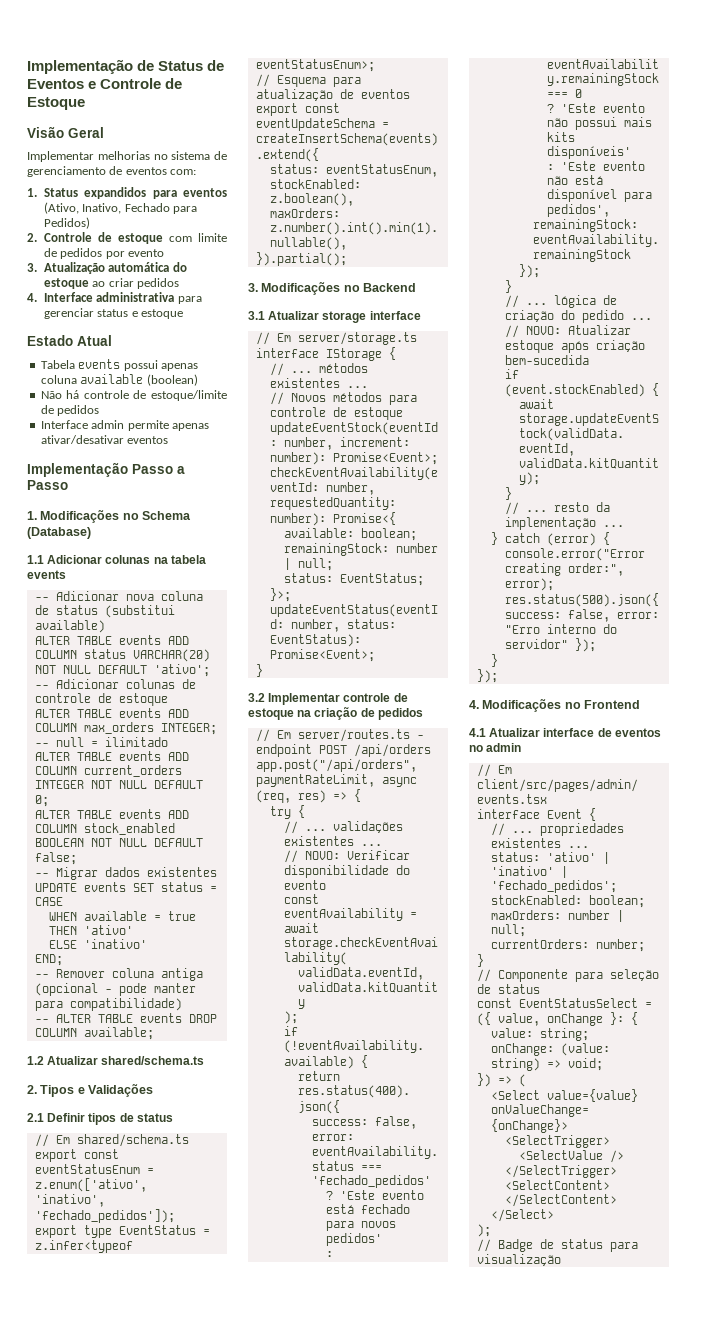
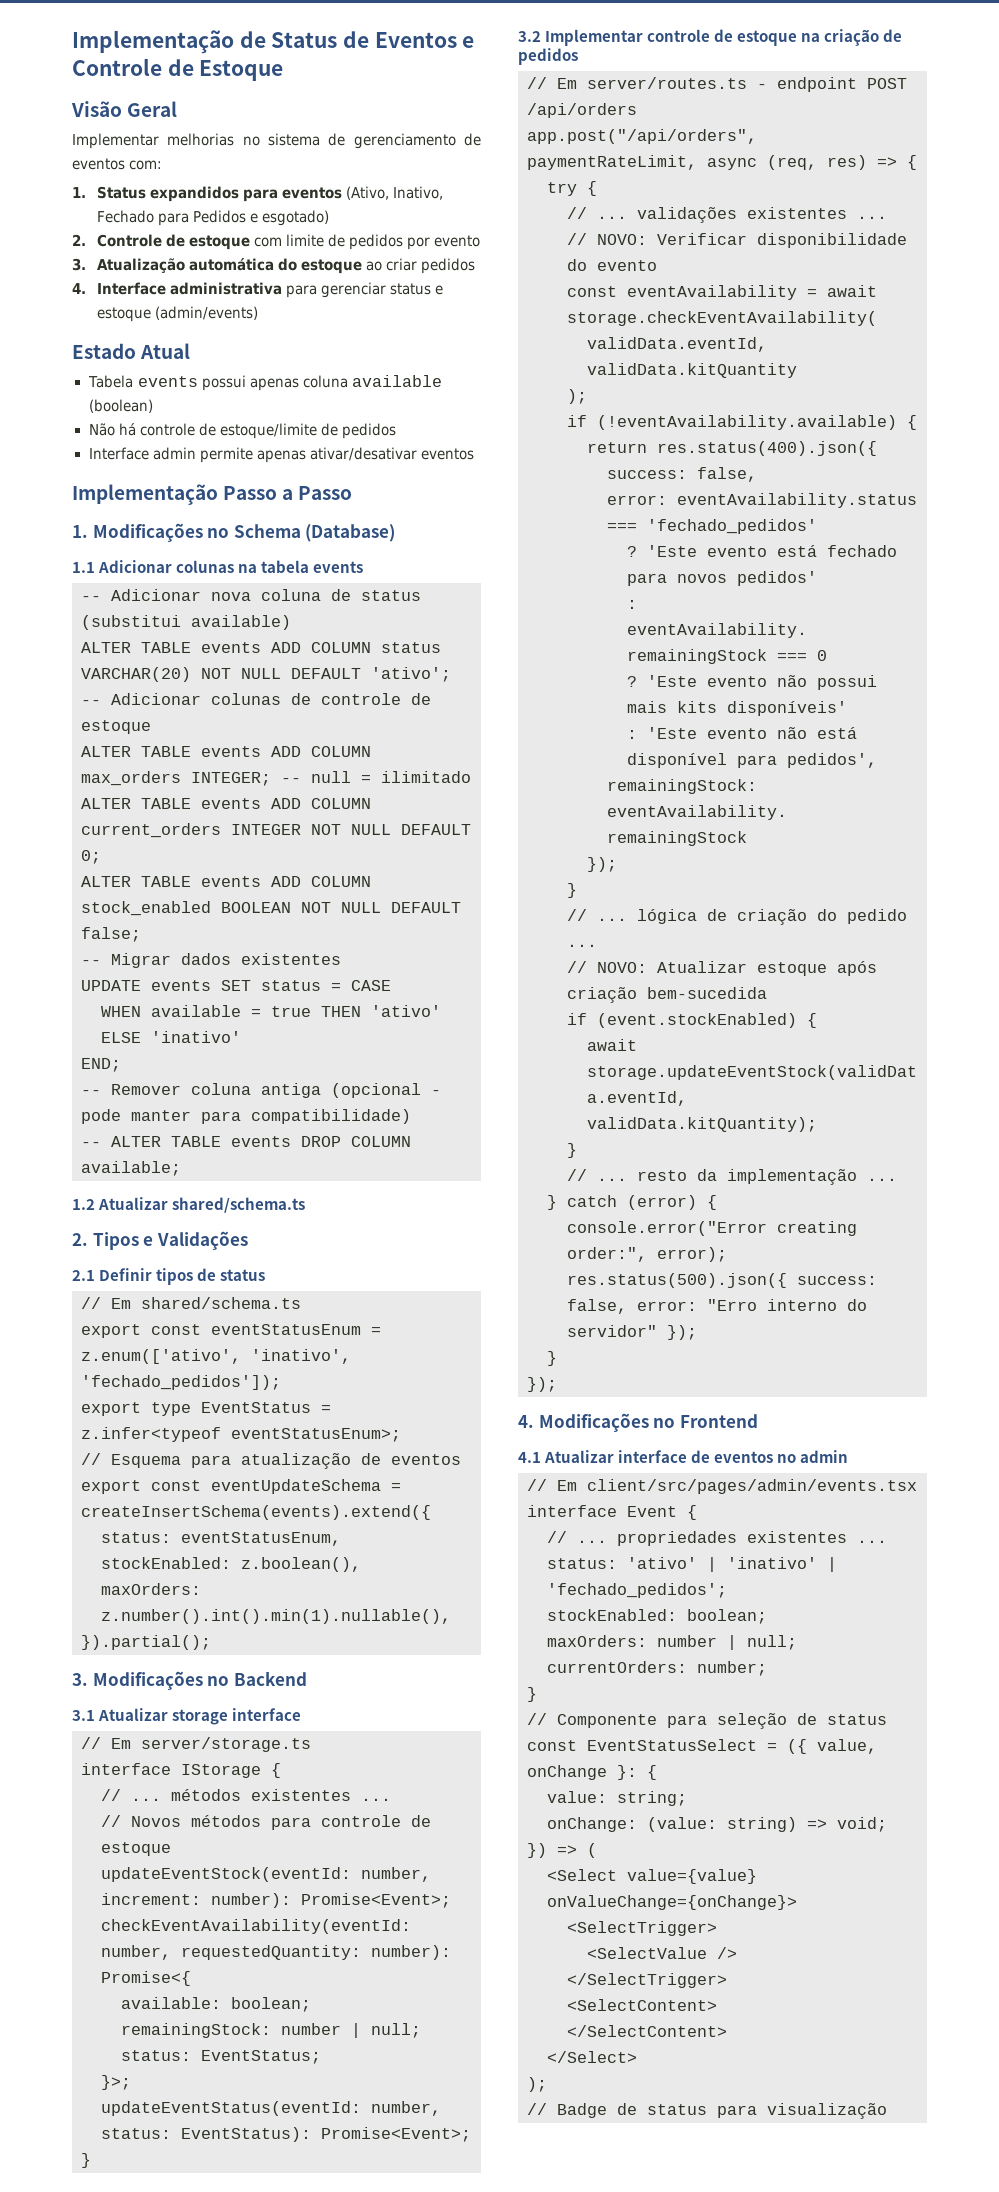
[43,217,90,229] Pedidos) -> [193,210,330,226] Pedidos e esgotado)
(183, 314) none -> [155,306,259,320] (admin/events)

